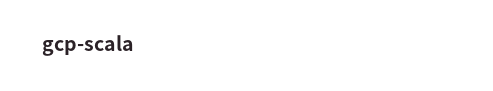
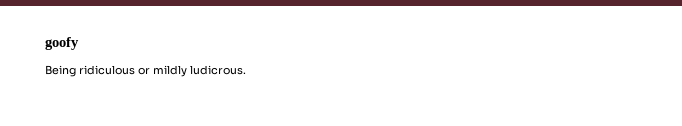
[42,35,134,56] gcp-scala -> [45,37,79,50] [45,65,246,77] goofy // Being ridiculous or mildly ludicrous.

